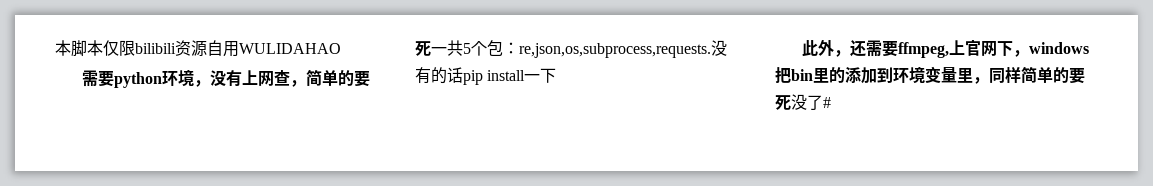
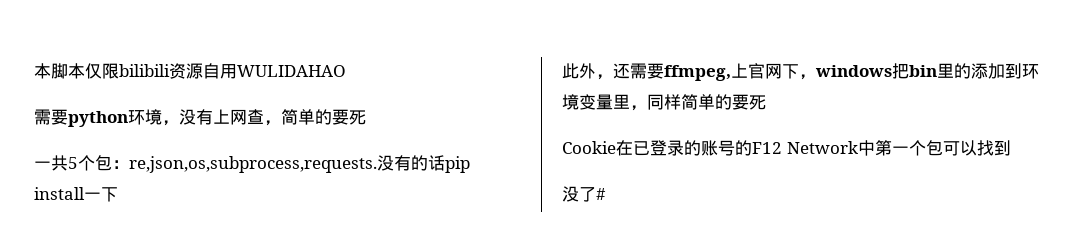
(431, 48) none -> (366, 117) //
(791, 102) none -> [562,140,1011,156] // Cookie在已登录的账号的F12 Network中第一个包可以找到 //

